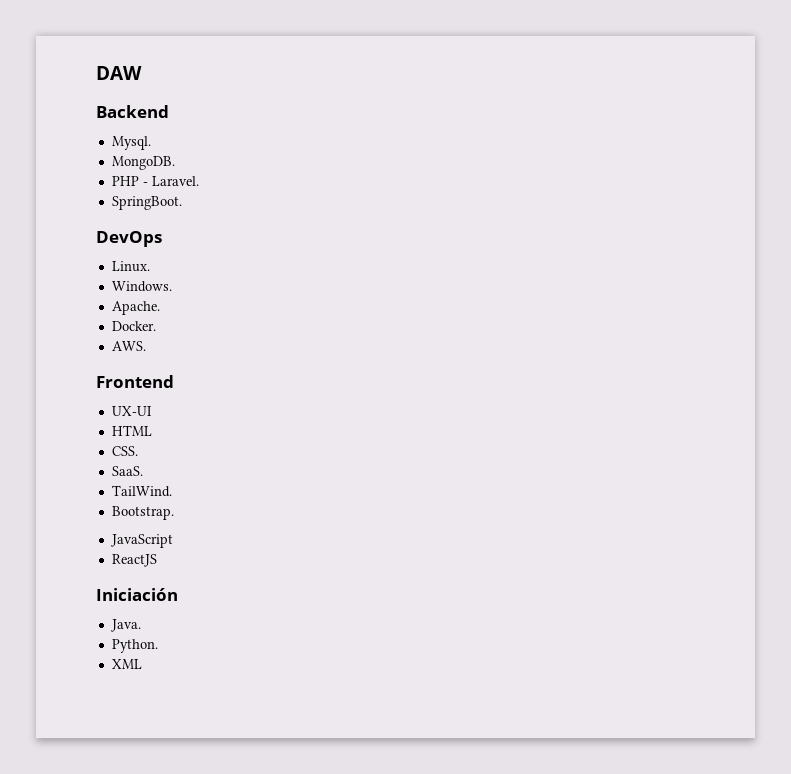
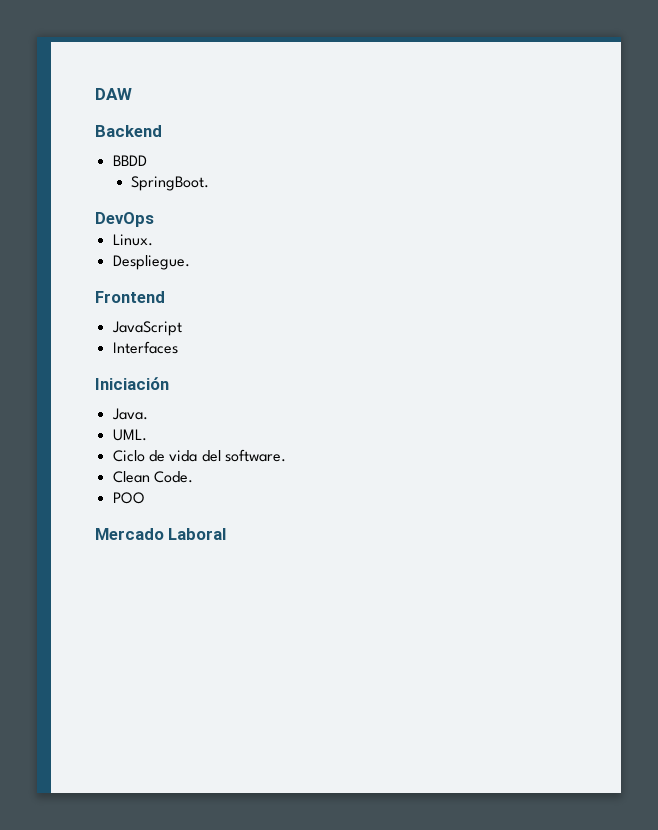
[111,136,151,150] [111,156,175,170] [111,176,199,186] [111,196,182,210] [96,231,162,247] [111,261,150,272] [111,281,172,292] [111,301,160,315] [111,321,156,331] [111,341,146,351] [96,375,174,388] [111,406,152,416] [111,425,152,436] [111,446,138,456] [111,466,143,476] [111,485,172,497] [111,506,174,520] Mysql. // MongoDB. // PHP - Laravel. // SpringBoot. // DevOps // Linux. // Windows. // Apache. // Docker. // AWS. // Frontend // UX-UI // HTML // CSS. // SaaS. // TailWind. // Bootstrap. -> [112,155,147,166] [131,176,210,191] [95,212,154,227] [112,234,153,246] [112,255,190,270] [95,291,165,303] BBDD // SpringBoot. // DevOps // Linux. // Despliegue. // Frontend
[111,554,157,567] ReactJS -> [112,341,178,354] Interfaces
[111,639,158,653] [111,659,142,669] Python. // XML -> [112,429,147,441] [112,449,286,462] [112,471,193,483] [112,492,145,504] [95,528,227,540] UML. // Ciclo de vida del software. // Clean Code. // POO // Mercado Laboral

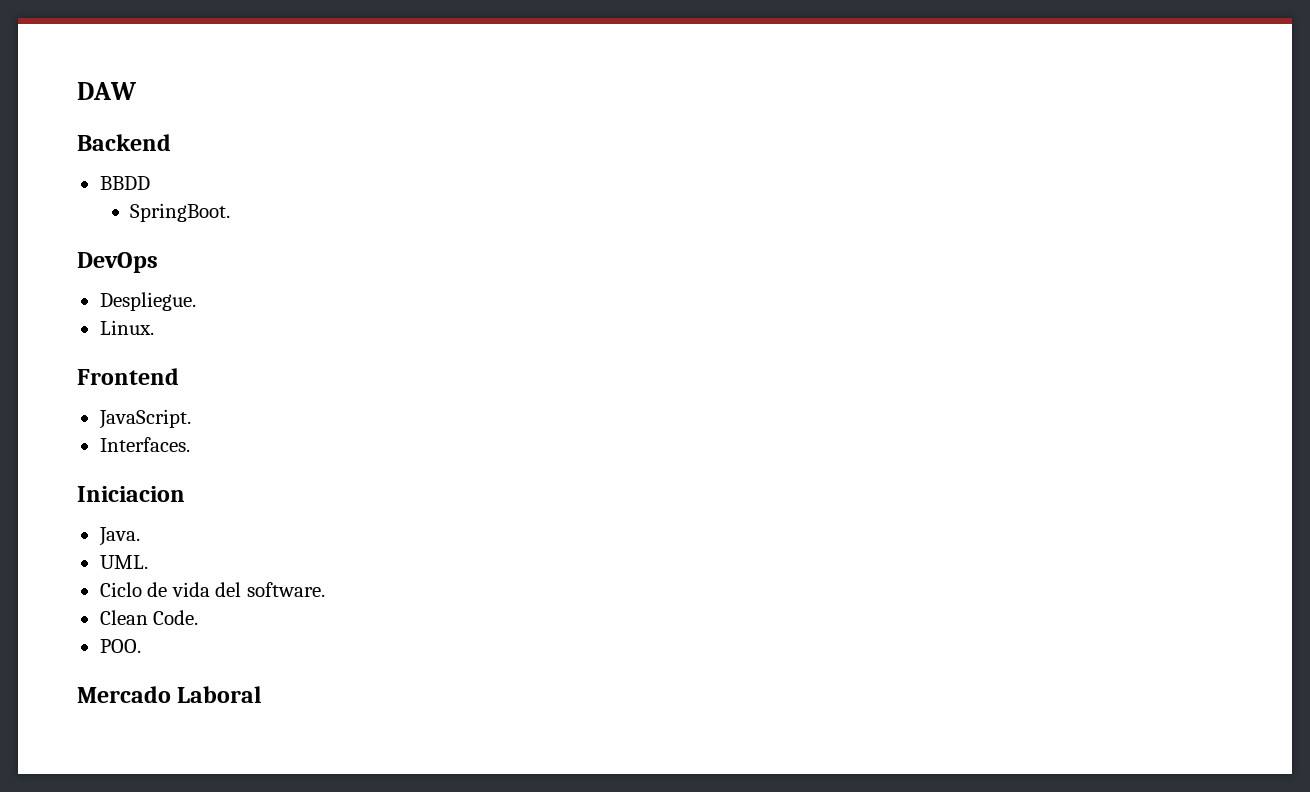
(154, 219) none -> [99,292,196,311] // Despliegue.
[112,255,190,270] // Despliegue. -> (154, 327) none
[111,321,182,336] [112,341,178,354] [95,377,169,390] JavaScript // Interfaces // Iniciación -> [98,409,191,429] [99,437,190,452] [77,486,185,502] JavaScript. // Interfaces. // Iniciacion
[112,492,145,504] POO -> [99,639,141,653] POO.

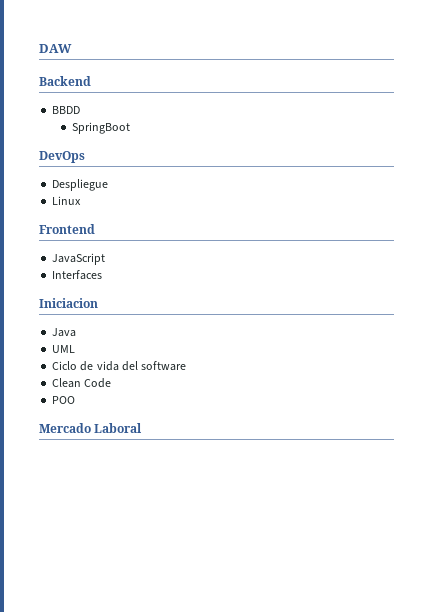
[130,203,231,222] SpringBoot. -> [71,122,130,134] SpringBoot
[99,292,196,311] [99,320,154,335] Despliegue. // Linux. -> [52,179,109,191] [52,196,82,205] Despliegue // Linux
[98,409,191,429] [99,437,190,452] JavaScript. // Interfaces. -> [52,253,106,265] [52,270,103,280] JavaScript // Interfaces
[98,527,140,546] [99,555,148,569] Java. // UML. -> [52,328,77,337] [52,345,76,353] Java // UML
[246,582,325,597] software. -> [141,361,187,371] software
[153,610,199,625] [99,639,141,653] Code. // POO. -> [84,378,112,388] [52,396,76,404] Code // POO

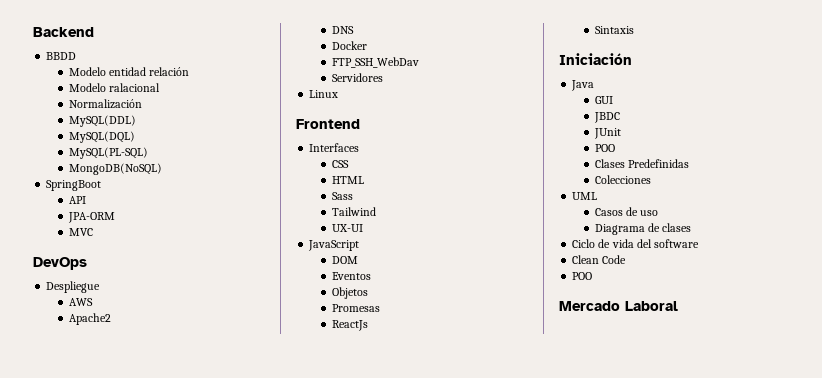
[39,44,72,53] DAW // -> (33, 32) none
[71,122,130,134] [39,151,85,163] [52,179,109,191] [52,196,82,205] [39,224,95,234] [52,253,106,265] [52,270,103,280] [39,298,98,308] [52,328,77,337] [52,345,76,353] SpringBoot // DevOps // Despliegue // Linux // Frontend // JavaScript // Interfaces // Iniciacion // Java // UML -> [68,67,190,76] [68,83,161,92] [68,99,142,109] [68,115,136,127] [68,131,135,143] [68,147,148,159] [68,163,162,175] [46,180,102,191] [68,196,86,204] [67,212,115,223] [68,228,93,236] [33,257,87,270] [46,281,101,293] [68,298,93,306] [68,313,111,325] [331,26,354,34] [331,41,367,50] [331,57,419,68] [331,73,383,82] [309,90,339,98] [296,119,360,129] [309,143,360,152] [331,160,349,168] [331,176,364,184] [331,192,353,200] [331,207,376,216] [331,224,363,232] [308,240,360,251] [331,256,358,264] [331,272,371,280] [331,287,368,299] [331,304,380,312] [331,320,368,331] [594,26,634,34] [559,53,632,65] [571,80,595,91] [594,96,613,104] [593,112,620,123] [593,128,621,139] [594,144,615,152] [594,159,690,168] [594,175,651,184] [572,192,598,200] [594,207,659,216] [594,223,692,235] Modelo entidad relación // Modelo ralacional // Normalización // MySQL(DDL) // MySQL(DQL) // MySQL(PL-SQL) // MongoDB(NoSQL) // SpringBoot // API // JPA-ORM // MVC // DevOps // Despliegue // AWS // Apache2 // DNS // Docker // FTP_SSH_WebDav // Servidores // Linux // Frontend // Interfaces // CSS // HTML // Sass // Tailwind // UX-UI // JavaScript // DOM // Eventos // Objetos // Promesas // ReactJs // Sintaxis // Iniciación // Java // GUI // JBDC // JUnit // POO // Clases Predefinidas // Colecciones // UML // Casos de uso // Diagrama de clases

